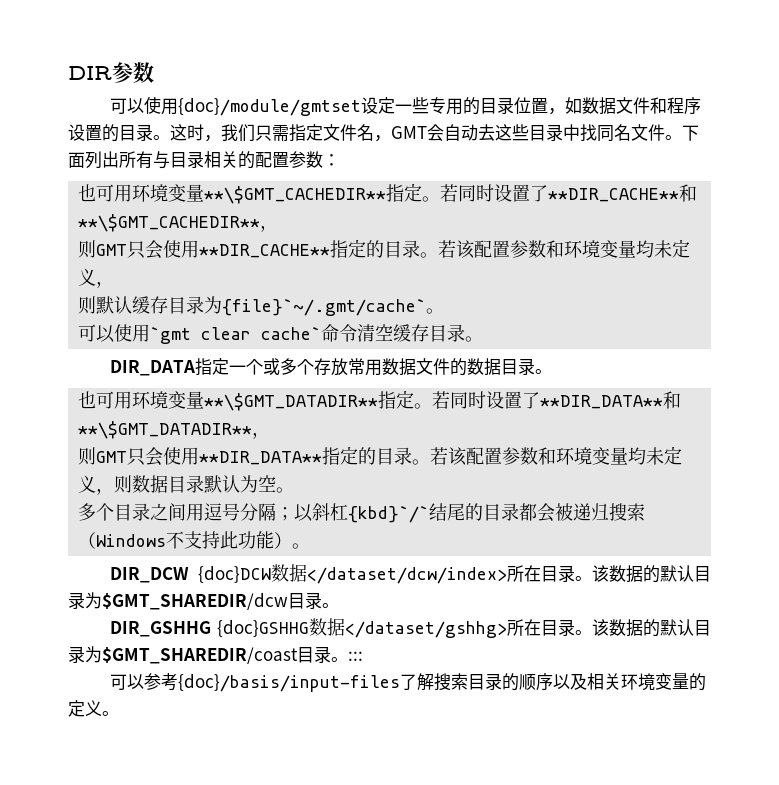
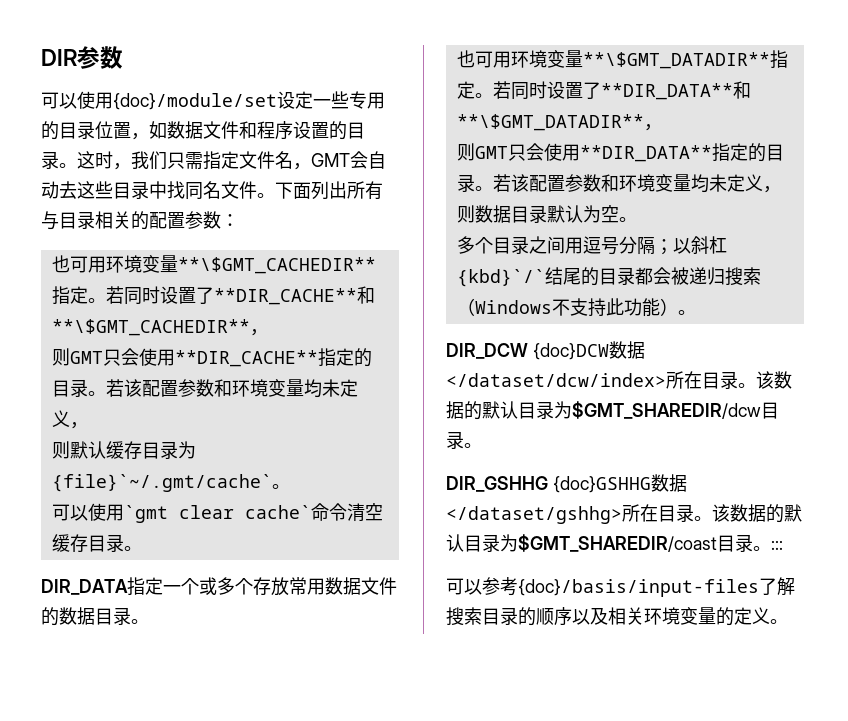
[178,97,362,116] {doc}/module/gmtset -> [113,93,277,110] {doc}/module/set

